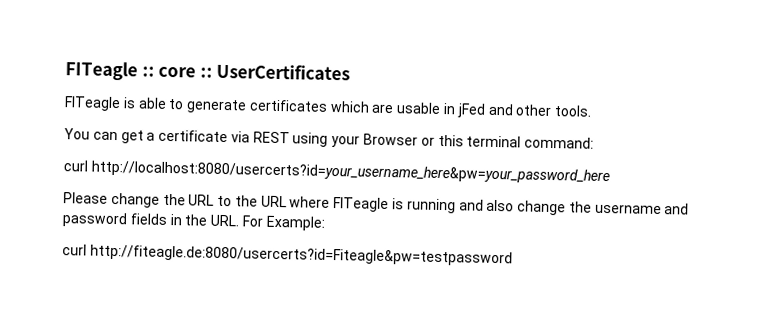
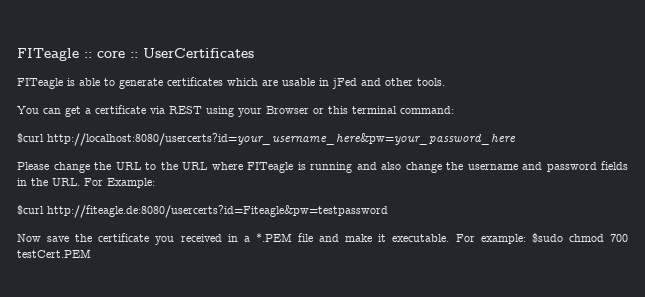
[63,160,88,172] curl -> [17,133,44,143] $curl
[62,244,87,256] curl -> [17,205,44,215] $curl
(513, 255) none -> [17,233,628,245] [17,249,91,258] // Now save the certificate you received in a *.PEM file and make it executable. For example: $sudo chmod 700 testCert.PEM

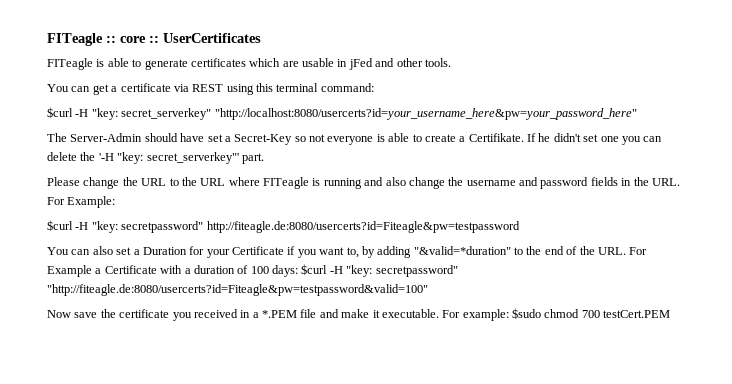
[238,106,324,117] your Browser or -> (254, 89) none
[47,133,516,146] http://localhost:8080/usercerts?id=your_username_here&pw=your_password_here -> [75,108,637,120] [47,133,663,145] [47,152,264,164] -H "key: secret_serverkey" "http://localhost:8080/usercerts?id=your_username_here&pw=your_password_here" // The Server-Admin should have set a Secret-Key so not everyone is able to create a Certifikate. If he didn't set one you can delete the '-H "key: secret_serverkey"' part.
[47,205,388,218] http://fiteagle.de:8080/usercerts?id=Fiteagle&pw=testpassword -> [75,221,520,233] [47,246,648,258] [47,264,458,277] [47,284,428,296] -H "key: secretpassword" http://fiteagle.de:8080/usercerts?id=Fiteagle&pw=testpassword // You can also set a Duration for your Certificate if you want to, by adding "&valid=*duration" to the end of the URL. For Example a Certificate with a duration of 100 days: $curl -H "key: secretpassword" "http://fiteagle.de:8080/usercerts?id=Fiteagle&pw=testpassword&valid=100"

